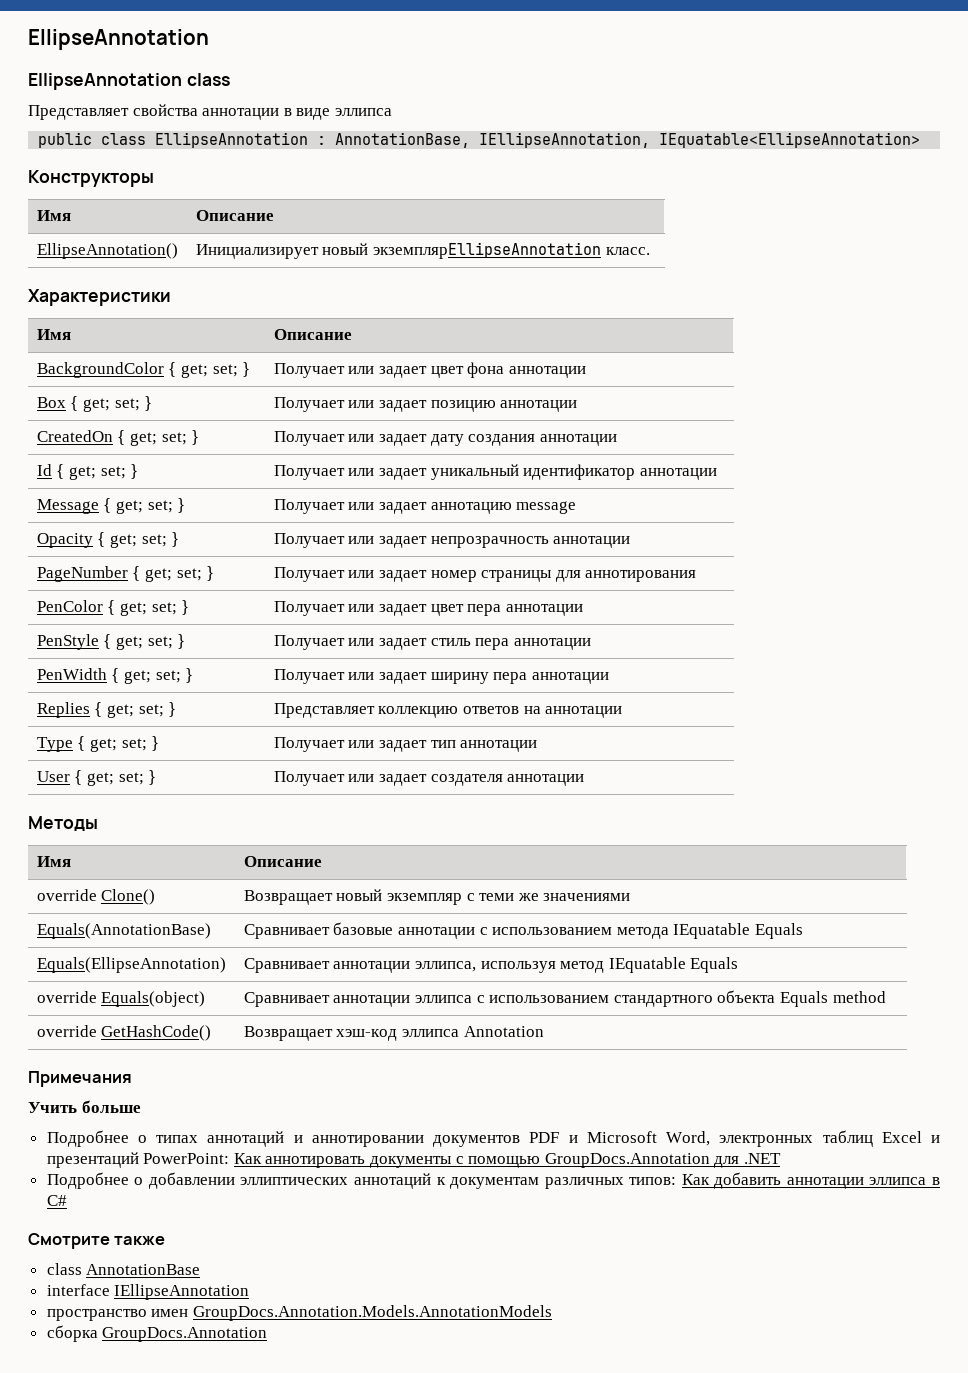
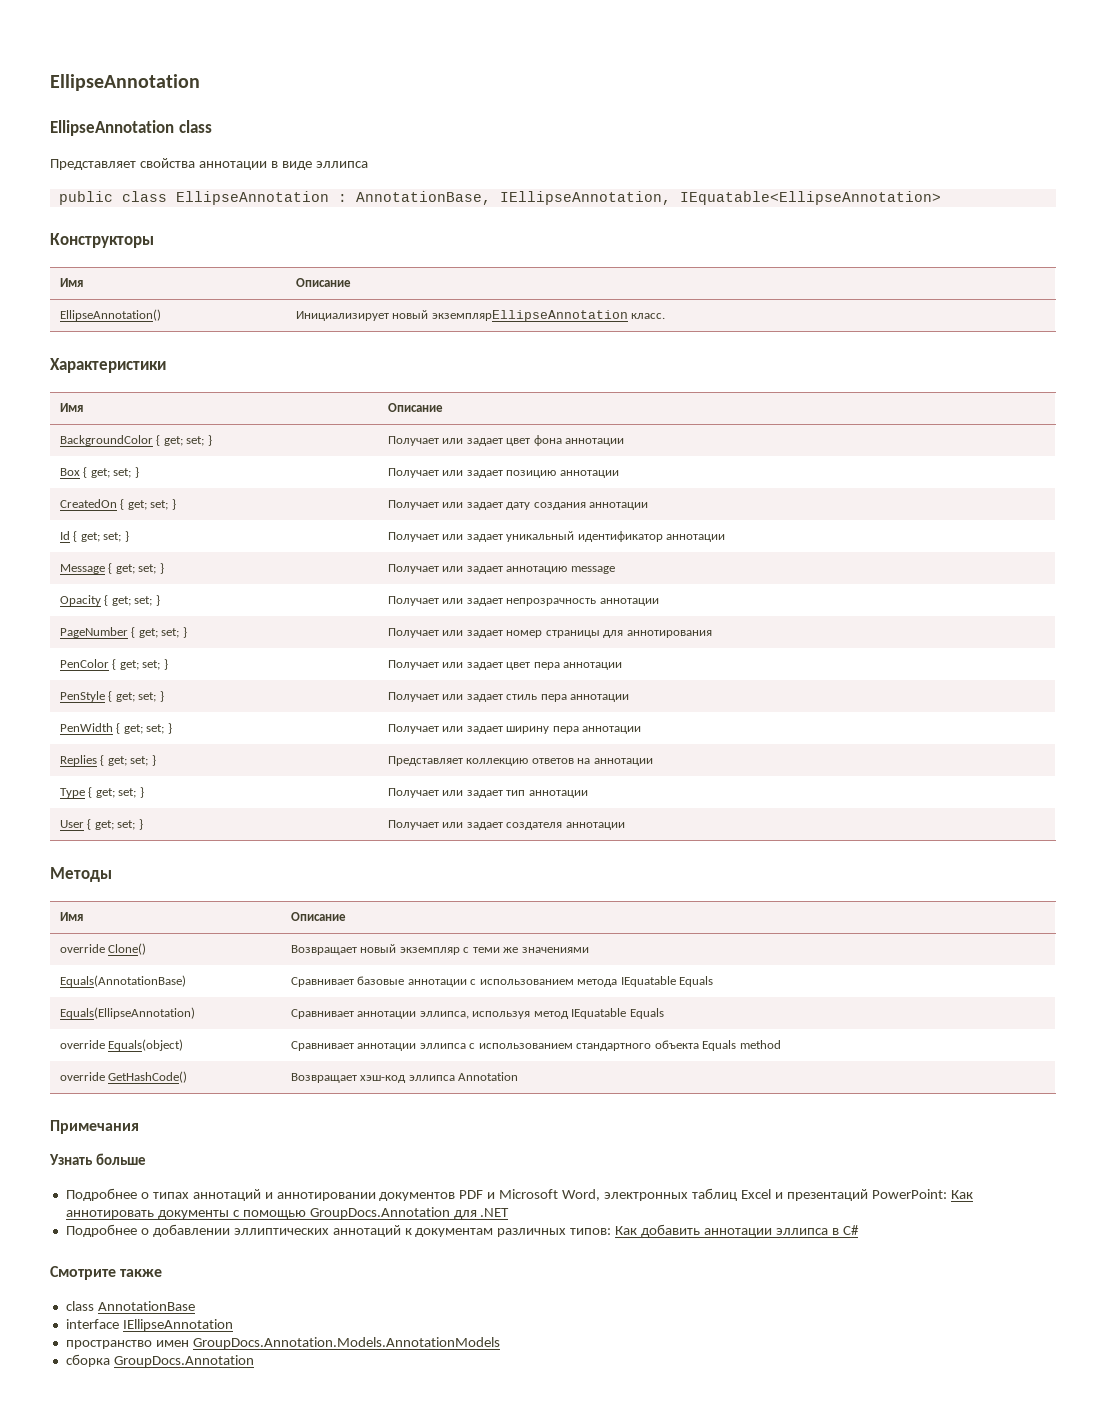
[28,1102,77,1113] Учить -> [49,1154,93,1165] Узнать

